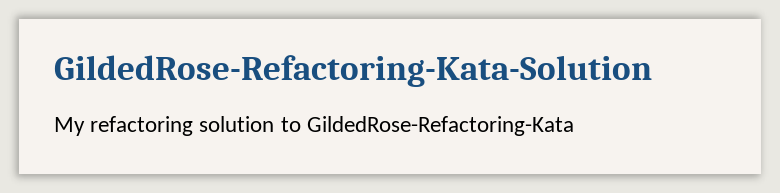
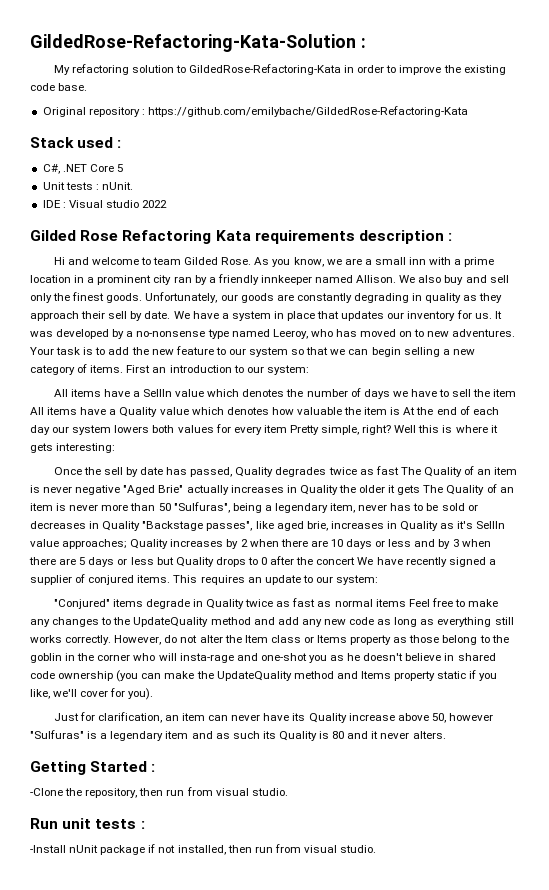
(652, 71) none -> [360,38,366,48] :
(574, 126) none -> [344,65,506,75] [30,83,88,91] [42,106,468,117] [30,137,122,148] [42,164,123,174] [42,182,133,190] [42,200,168,208] [30,230,453,244] [53,257,495,267] [30,274,509,285] [30,292,503,303] [30,310,502,321] [30,329,516,339] [30,346,475,357] [30,364,309,375] [53,388,517,399] [30,406,499,417] [30,424,498,435] [30,443,116,453] [53,466,518,477] [30,484,514,495] [30,502,478,513] [30,521,506,531] [30,539,491,549] [29,556,496,567] [30,574,379,585] [53,598,499,609] [30,617,514,627] [30,635,509,645] [30,653,496,663] [30,670,498,682] [30,688,154,700] [53,712,493,723] [30,730,446,741] [30,761,156,775] [30,787,288,798] [30,818,145,829] [30,844,377,855] in order to improve the existing code base. // Original repository : https://github.com/emilybache/GildedRose-Refactoring-Kata // Stack used : // C#, .NET Core 5 // Unit tests : nUnit. // IDE : Visual studio 2022 // Gilded Rose Refactoring Kata requirements description : // Hi and welcome to team Gilded Rose. As you know, we are a small inn with a prime location in a prominent city ran by a friendly innkeeper named Allison. We also buy and sell only the finest goods. Unfortunately, our goods are constantly degrading in quality as they approach their sell by date. We have a system in place that updates our inventory for us. It was developed by a no-nonsense type named Leeroy, who has moved on to new adventures. Your task is to add the new feature to our system so that we can begin selling a new category of items. First an introduction to our system: // All items have a SellIn value which denotes the number of days we have to sell the item All items have a Quality value which denotes how valuable the item is At the end of each day our system lowers both values for every item Pretty simple, right? Well this is where it gets interesting: // Once the sell by date has passed, Quality degrades twice as fast The Quality of an item is never negative "Aged Brie" actually increases in Quality the older it gets The Quality of an item is never more than 50 "Sulfuras", being a legendary item, never has to be sold or decreases in Quality "Backstage passes", like aged brie, increases in Quality as it's SellIn value approaches; Quality increases by 2 when there are 10 days or less and by 3 when there are 5 days or less but Quality drops to 0 after the concert We have recently signed a supplier of conjured items. This requires an update to our system: // "Conjured" items degrade in Quality twice as fast as normal items Feel free to make any changes to the UpdateQuality method and add any new code as long as everything still works correctly. However, do not alter the Item class or Items property as those belong to the goblin in the corner who will insta-rage and one-shot you as he doesn't believe in shared code ownership (you can make the UpdateQuality method and Items property static if you like, we'll cover for you). // Just for clarification, an item can never have its Quality increase above 50, however "Sulfuras" is a legendary item and as such its Quality is 80 and it never alters. // Getting Started : // -Clone the repository, then run from visual studio. // Run unit tests : // -Install nUnit package if not installed, then run from visual studio.

